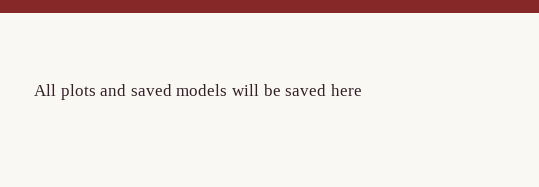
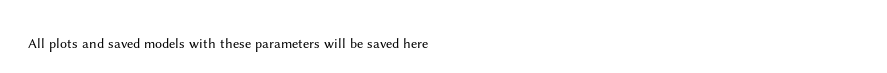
(228, 90) none -> [189,38,320,52] with these parameters

